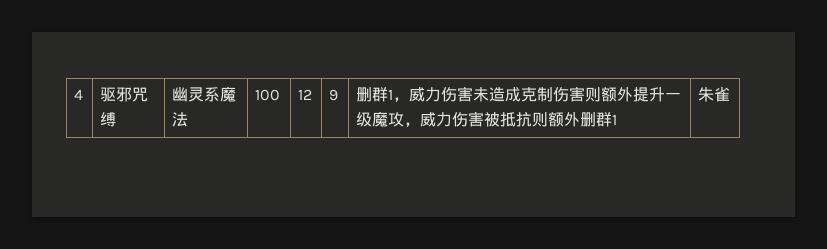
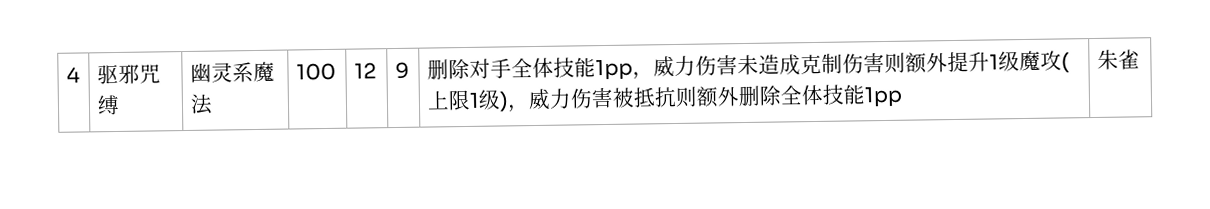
[372,87,394,102] 群1 -> [447,57,633,81] 除对手全体技能1pp
[665,93,682,100] [356,111,405,127] 一级魔攻 -> [988,50,1070,73] [426,89,509,112] 1级魔攻(上限1级)
[596,112,618,127] 群1 -> [758,84,903,108] 除全体技能1pp

